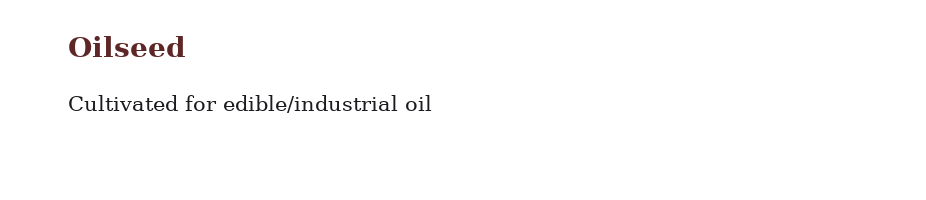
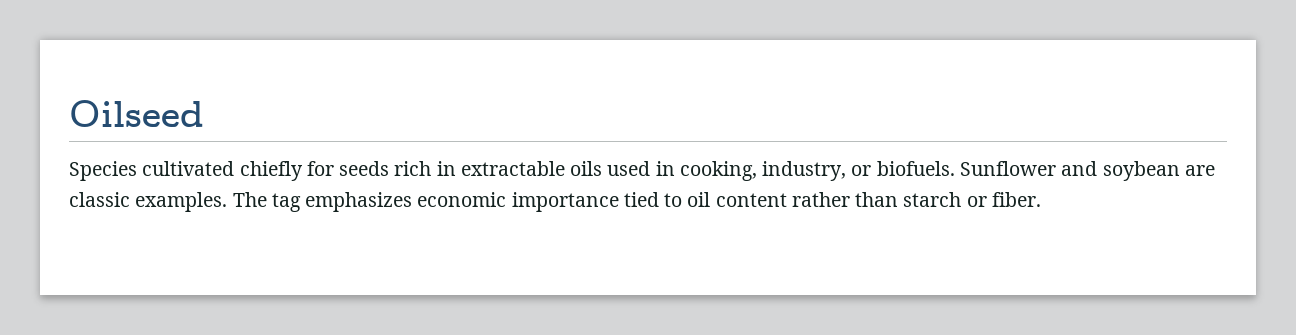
[68,95,432,113] Cultivated for edible/industrial oil -> [69,161,1215,181] [69,192,1041,212] Species cultivated chiefly for seeds rich in extractable oils used in cooking, industry, or biofuels. Sunflower and soybean are classic examples. The tag emphasizes economic importance tied to oil content rather than starch or fiber.

